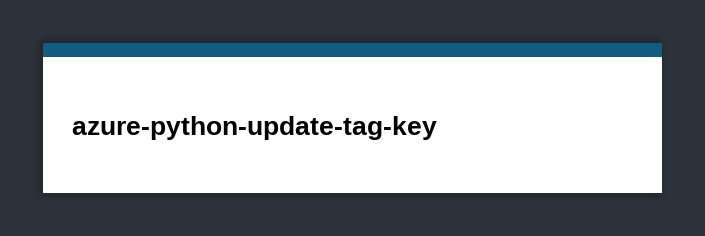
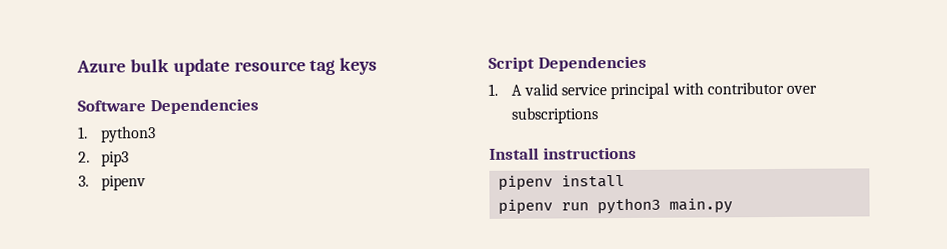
[72,116,437,140] azure-python-update-tag-key -> [76,57,378,76] [77,98,259,115] [78,126,156,143] [78,151,129,167] [78,175,146,191] [488,55,647,72] [488,81,817,100] [510,107,598,124] [489,146,637,160] [498,174,626,191] [498,197,734,215] Azure bulk update resource tag keys // Software Dependencies // 1. python3 // 2. pip3 // 3. pipenv // Script Dependencies // 1. A valid service principal with contributor over subscriptions // Install instructions // pipenv install // pipenv run python3 main.py

